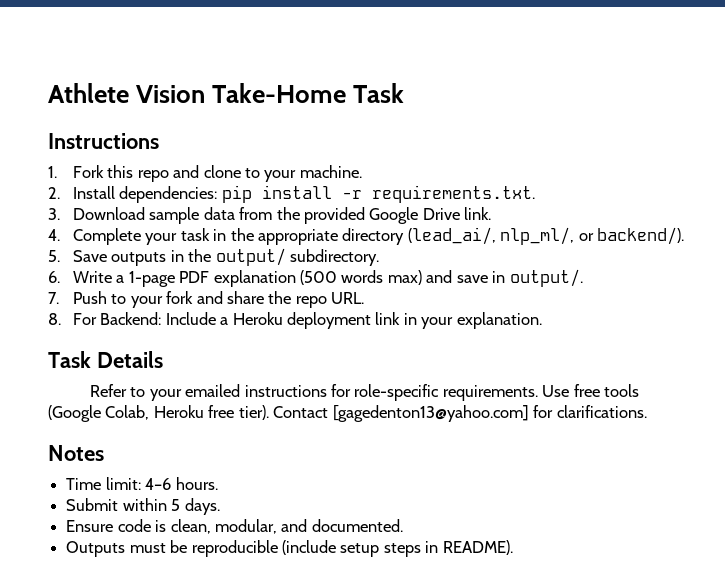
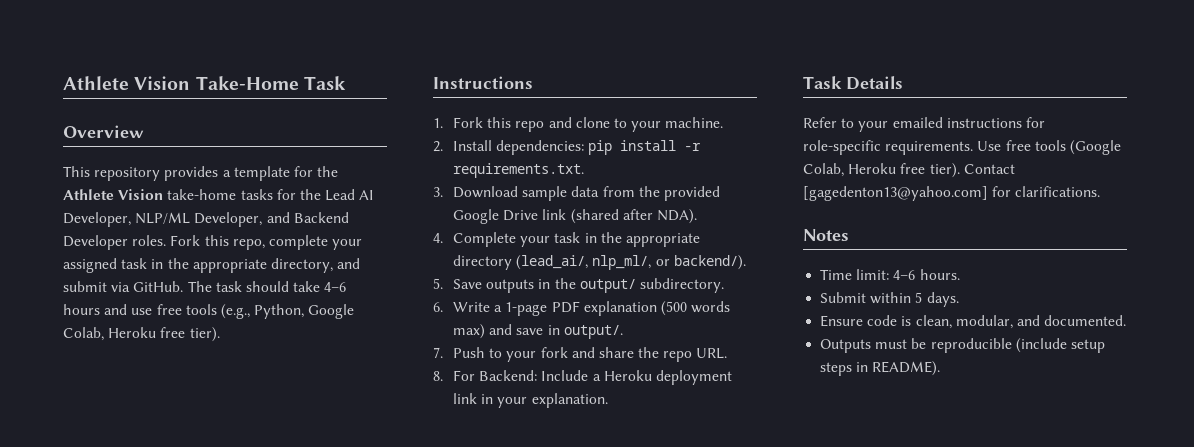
(405, 93) none -> [63,125,144,138] [63,166,339,181] [63,189,375,201] [63,212,349,227] [63,235,363,250] [63,258,361,273] [63,281,347,292] [63,304,355,319] [63,327,220,342] // Overview // This repository provides a template for the Athlete Vision take-home tasks for the Lead AI Developer, NLP/ML Developer, and Backend Developer roles. Fork this repo, complete your assigned task in the appropriate directory, and submit via GitHub. The task should take 4–6 hours and use free tools (e.g., Python, Google Colab, Heroku free tier).
[464,207,492,220] link. -> [542,209,697,224] link (shared after NDA).

